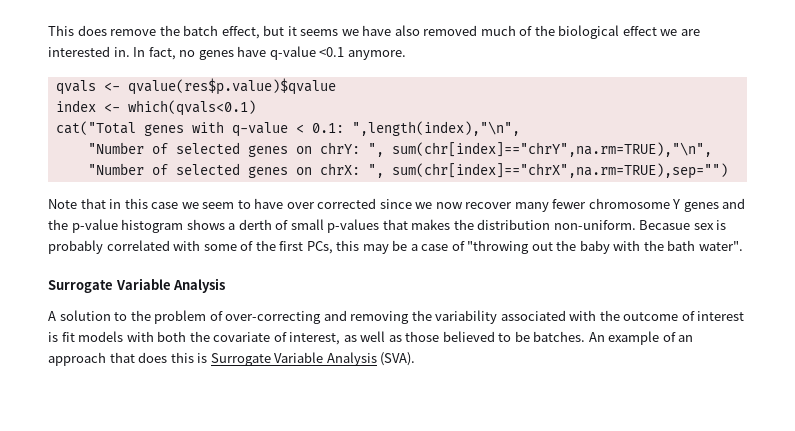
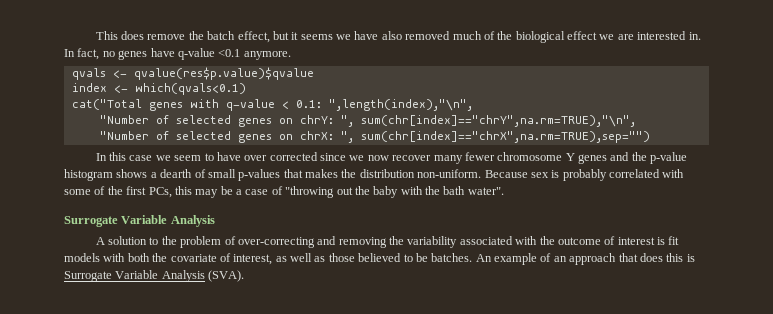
[48,198,122,209] Note that in -> [95,153,107,161] In
[238,219,272,230] derth -> [160,169,193,178] dearth
[639,220,691,230] Becasue -> [484,170,528,178] Because

